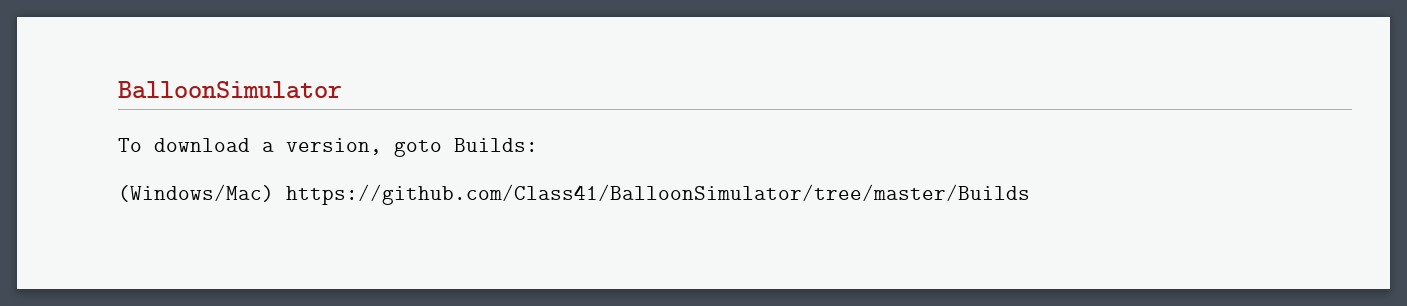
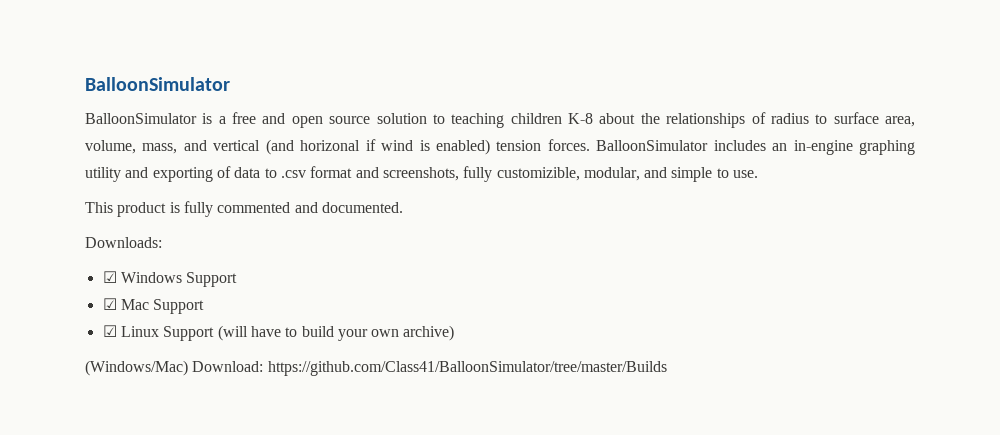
[118,138,538,157] To download a version, goto Builds: -> [85,112,915,128] [85,139,915,155] [85,166,759,182] [85,201,403,217] [85,237,162,248] [102,271,238,287] [102,298,205,314] [102,325,455,341] BalloonSimulator is a free and open source solution to teaching children K-8 about the relationships of radius to surface area, volume, mass, and vertical (and horizonal if wind is enabled) tension forces. BalloonSimulator includes an in-engine graphing utility and exporting of data to .csv format and screenshots, fully customizible, modular, and simple to use. // This product is fully commented and documented. // Downloads: // ☑ Windows Support // ☑ Mac Support // ☑ Linux Support (will have to build your own archive)
(274, 193) none -> [192,361,264,372] Download:

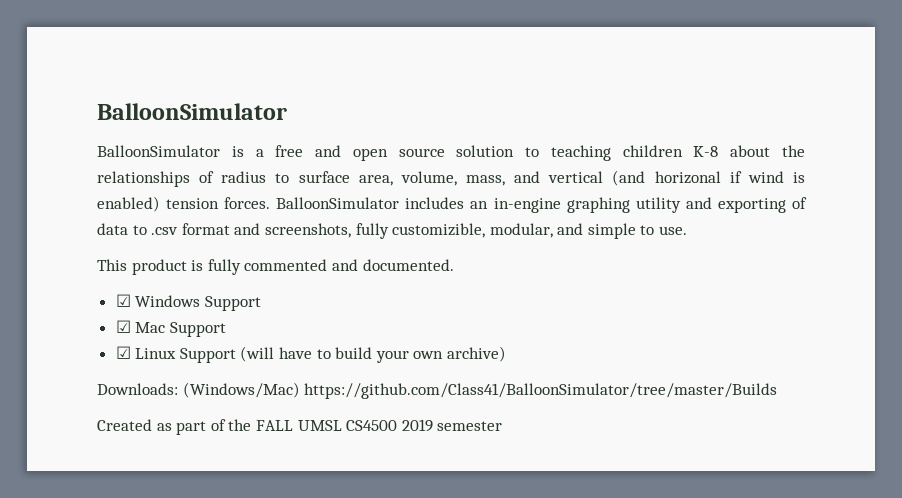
[85,237,162,248] // Downloads: -> (454, 265) none
[85,360,264,376] (Windows/Mac) Download: -> [97,382,300,398] Downloads: (Windows/Mac)
(667, 368) none -> [97,419,503,435] // Created as part of the FALL UMSL CS4500 2019 semester

